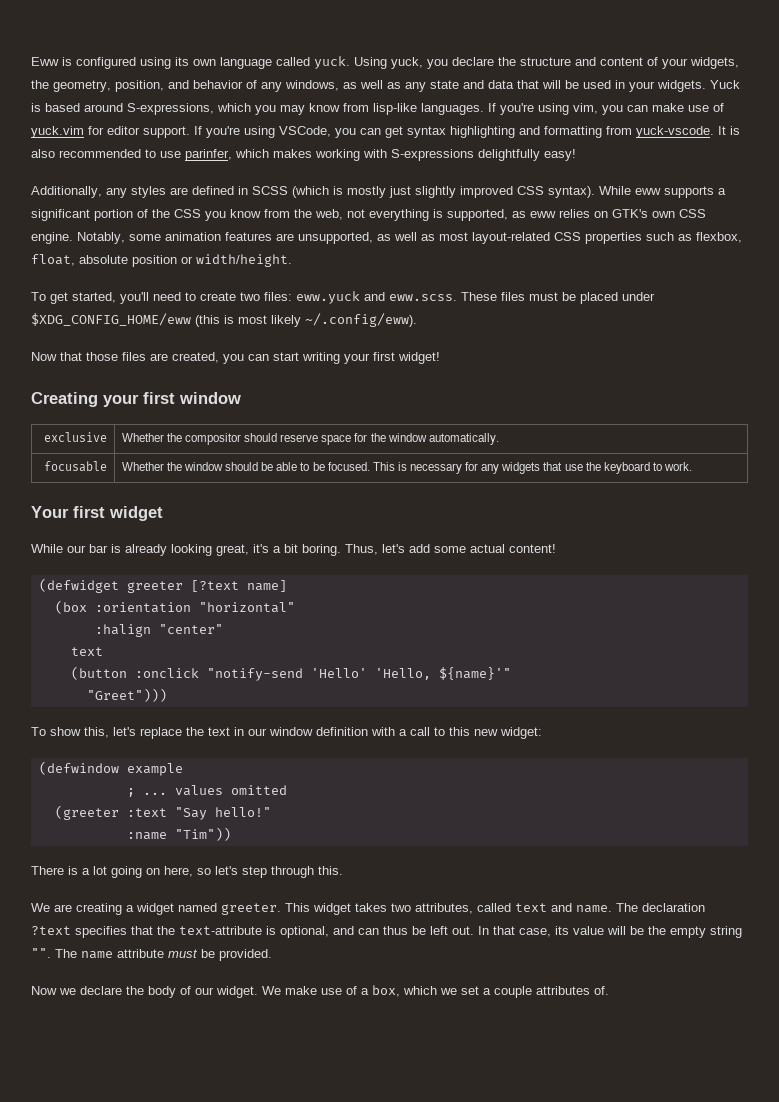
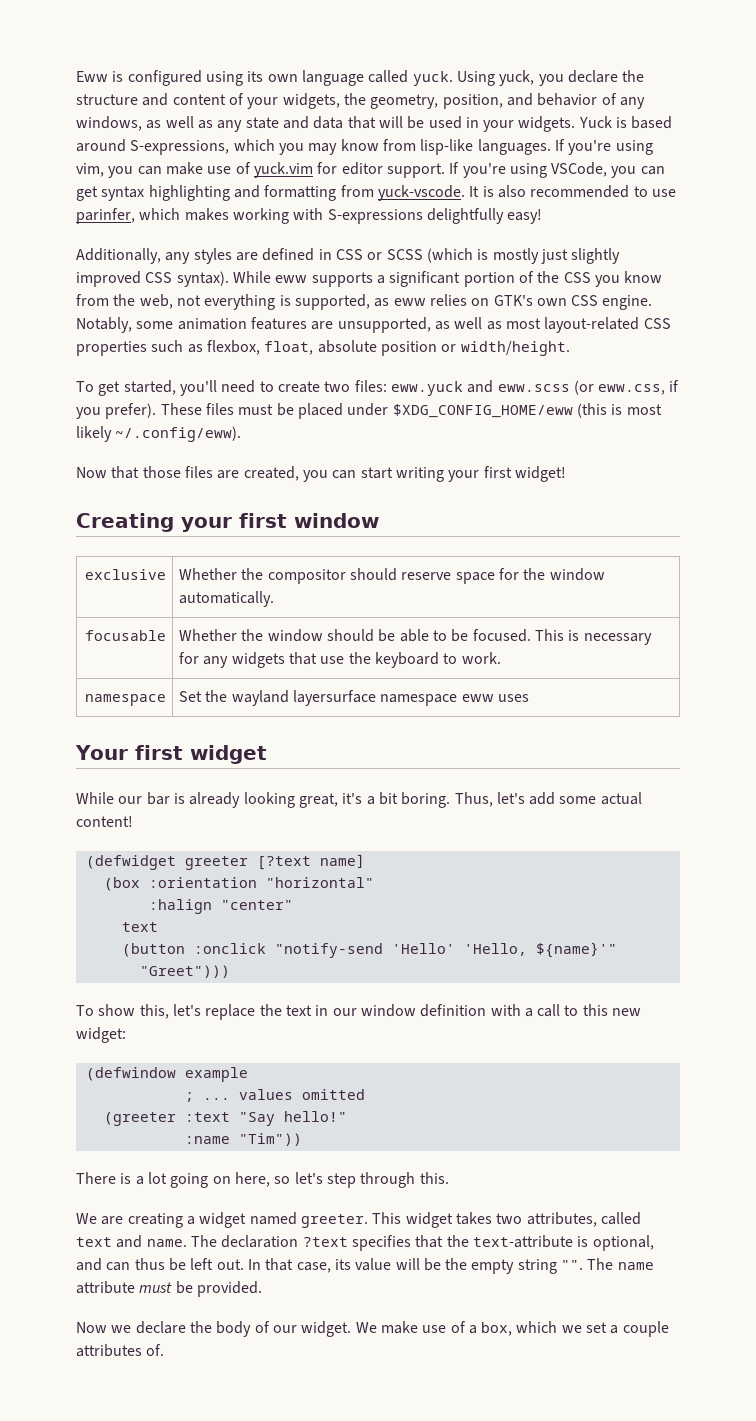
(248, 190) none -> [335,249,383,260] CSS or
[389,294,457,301] eww.scss. -> [497,380,680,395] [76,403,157,419] eww.scss (or eww.css, if you prefer).
(692, 466) none -> [84,694,166,706] [179,690,530,706] // namespace | Set the wayland layersurface namespace eww uses

